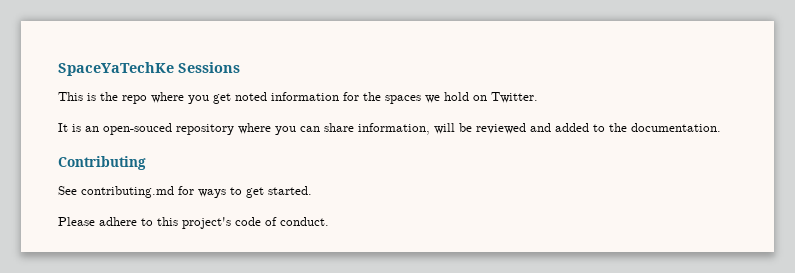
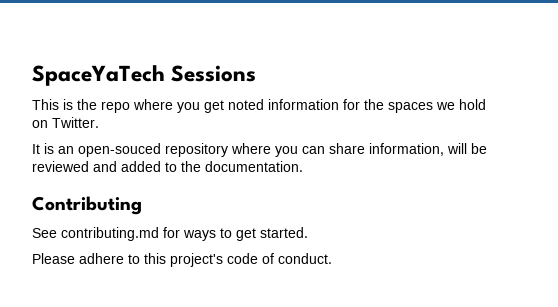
[58,62,174,76] SpaceYaTechKe -> [32,65,165,86] SpaceYaTech

